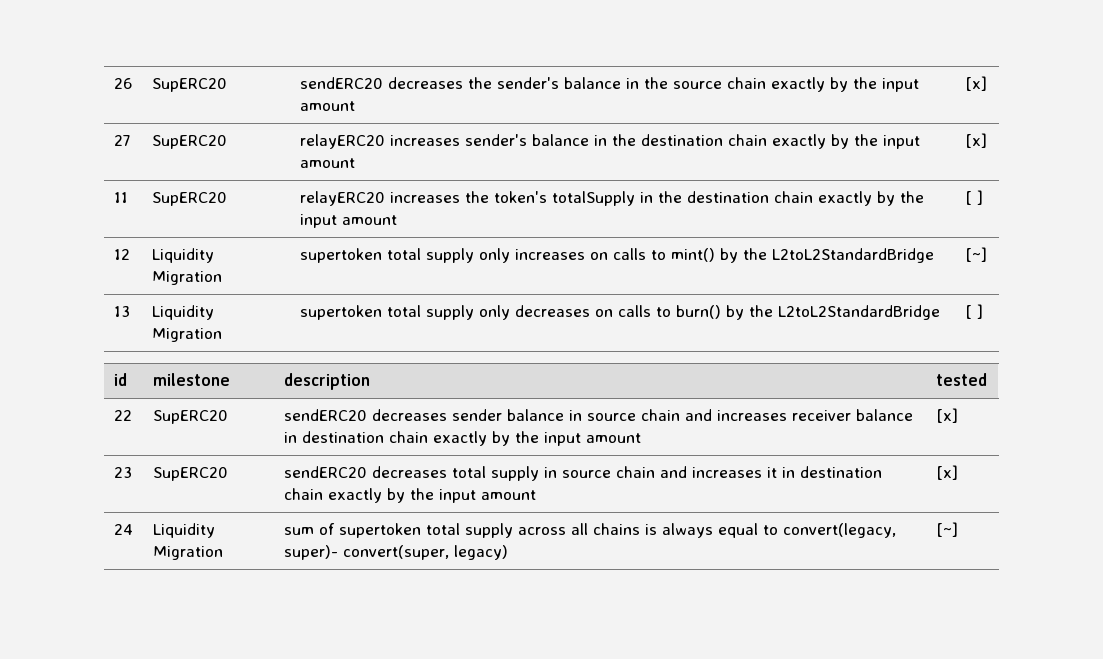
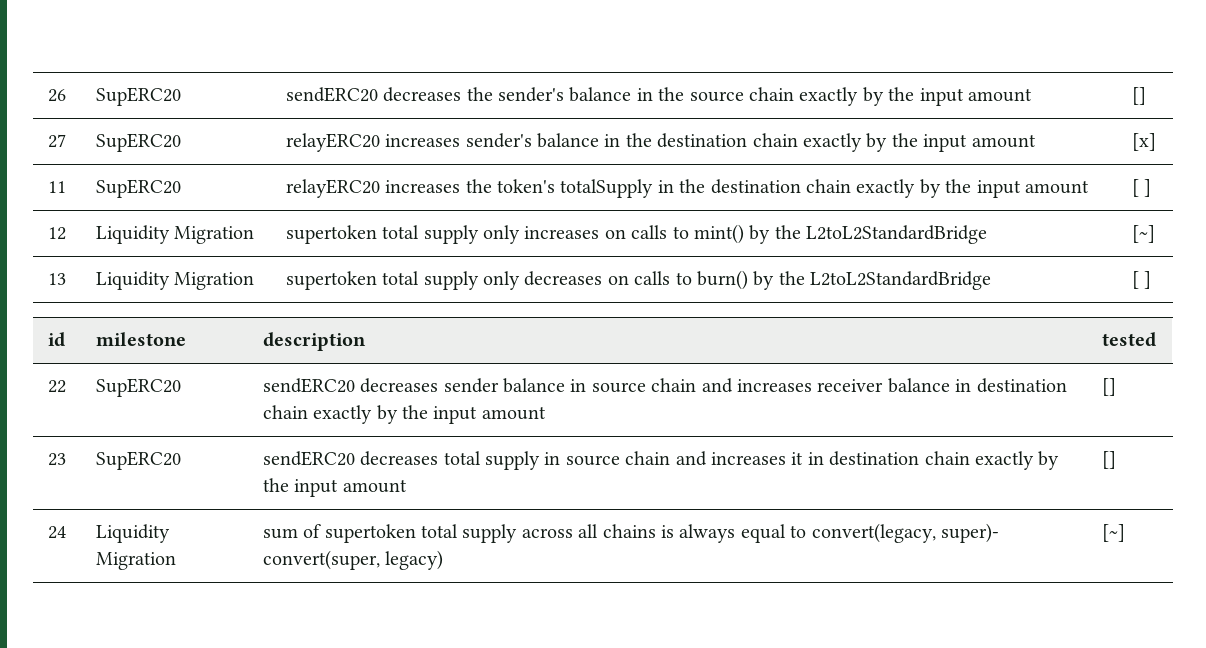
[964,76,987,91] [x] -> [1131,87,1146,105] []
[935,408,958,423] [x] -> [1101,378,1116,396] []
[935,465,958,480] [x] -> [1101,451,1116,469] []

